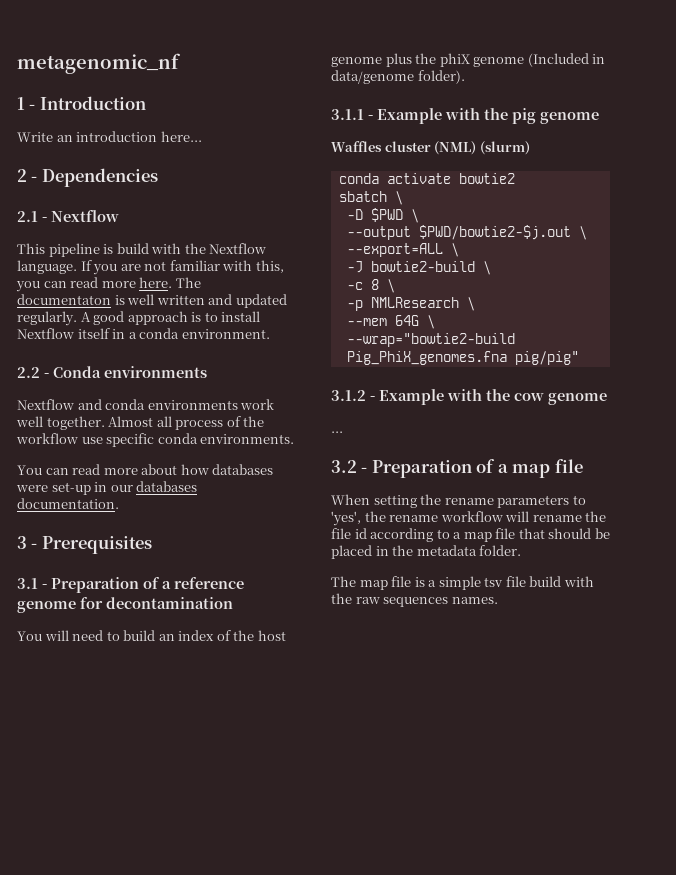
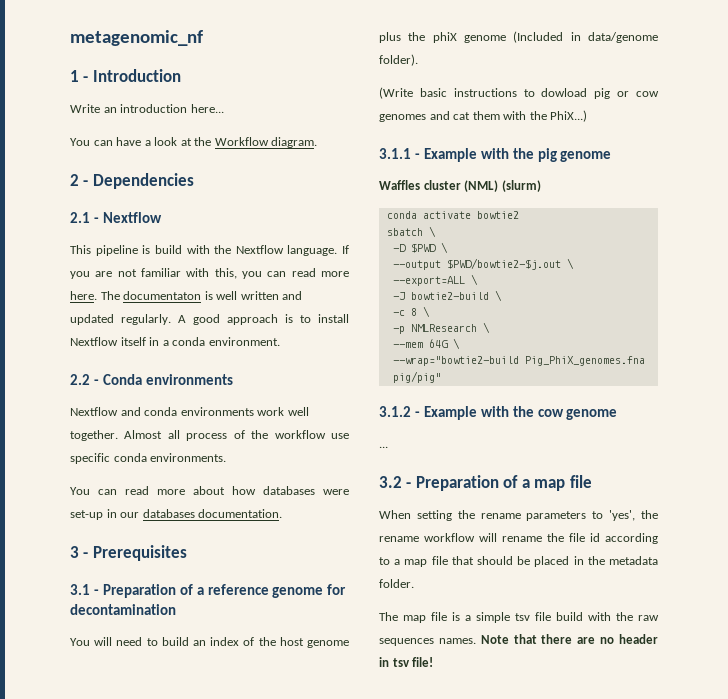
(202, 136) none -> [70,137,318,148] // You can have a look at the Workflow diagram.
(465, 77) none -> [379,87,659,99] [379,110,588,122] // (Write basic instructions to dowload pig or cow genomes and cat them with the PhiX...)
(498, 600) none -> [480,634,658,644] [379,657,434,667] Note that there are no header in tsv file!

